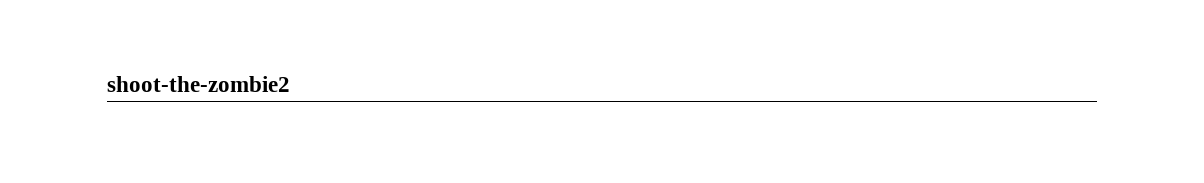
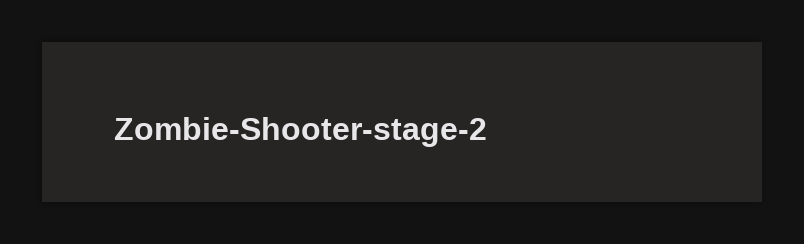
[107,76,290,92] shoot-the-zombie2 -> [114,117,487,147] Zombie-Shooter-stage-2

